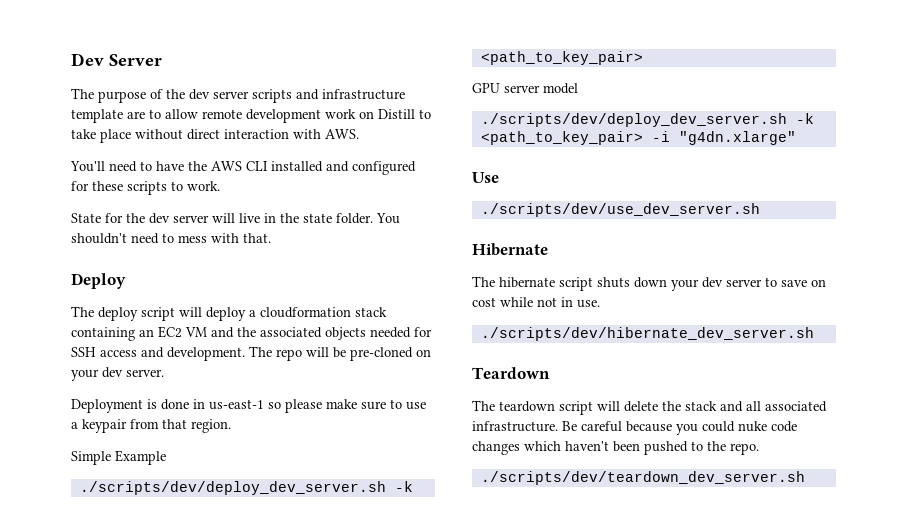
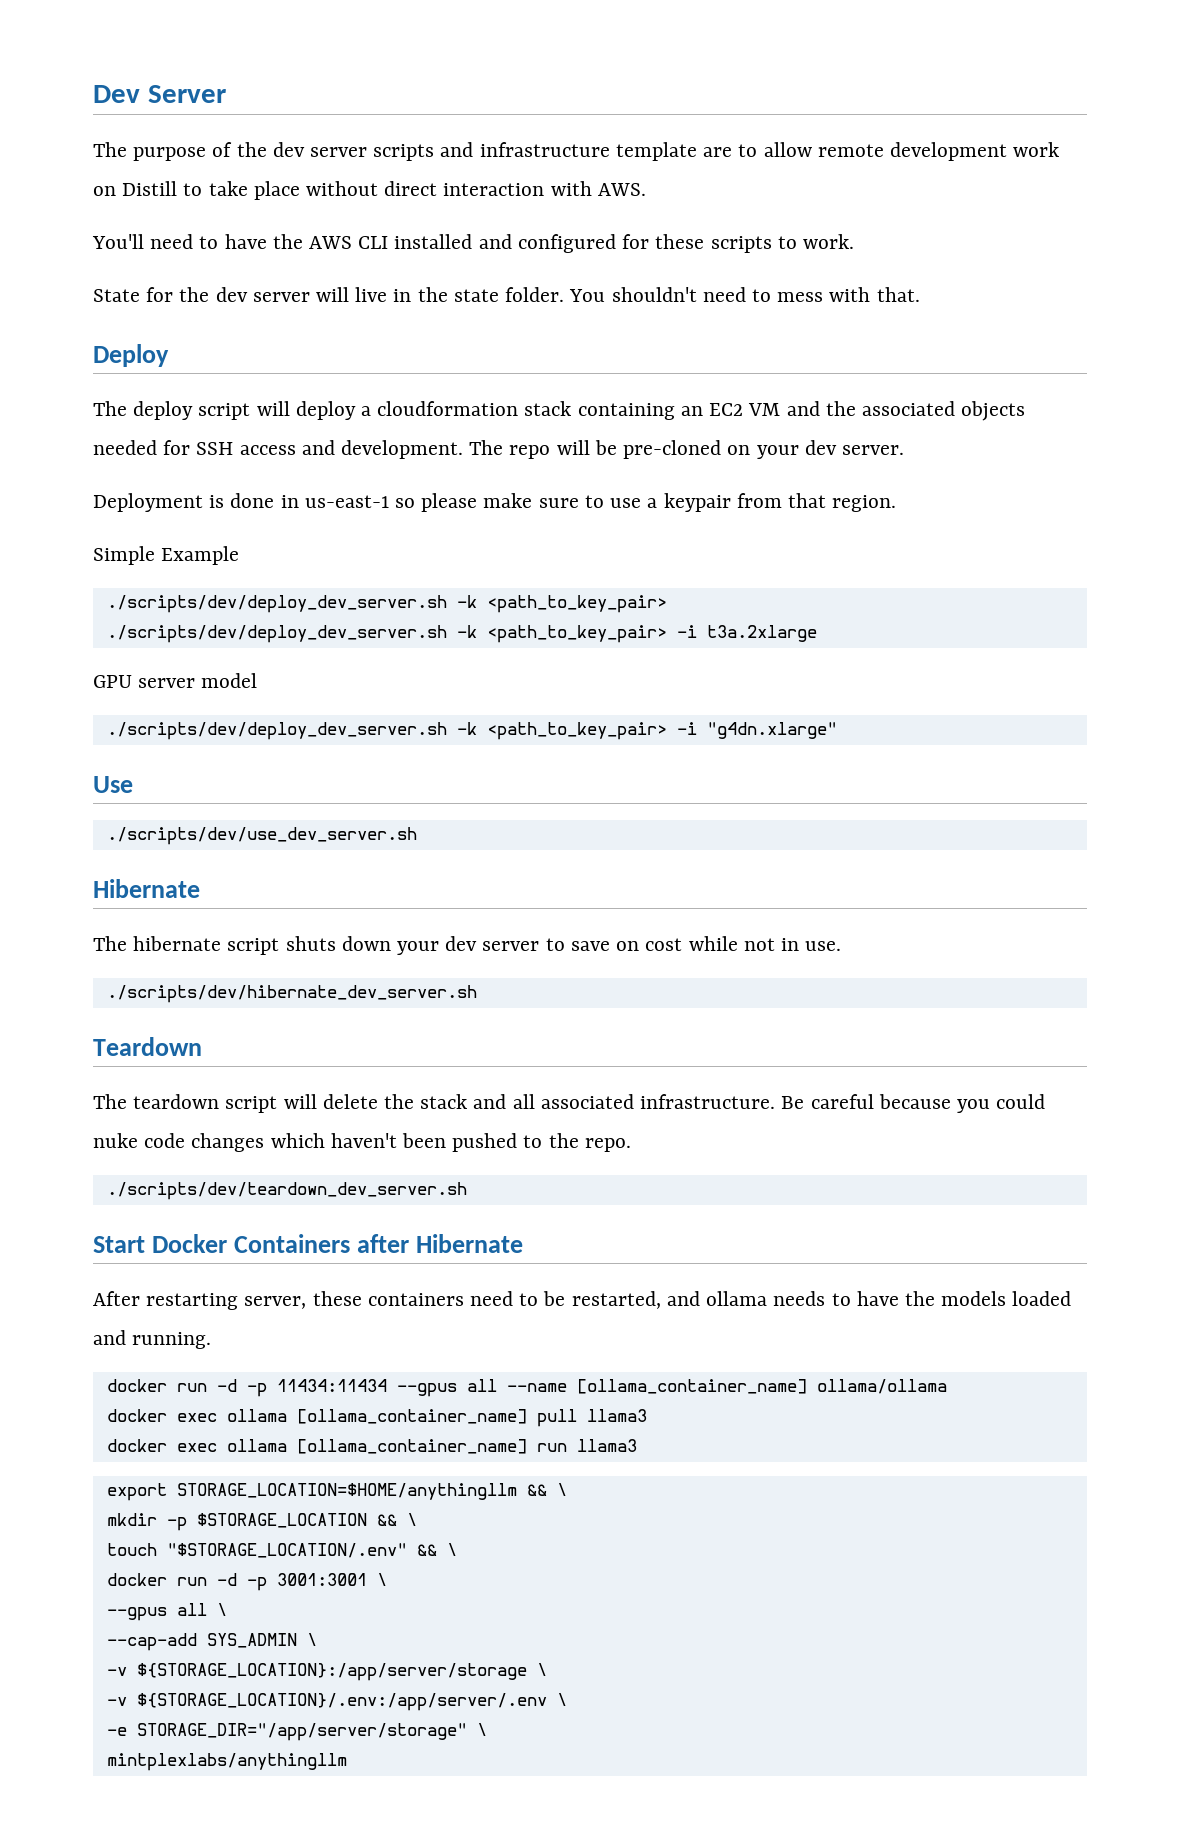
(643, 58) none -> [106,625,817,643] // ./scripts/dev/deploy_dev_server.sh -k <path_to_key_pair> -i t3a.2xlarge
(805, 478) none -> [93,1234,523,1253] [93,1291,1072,1310] [93,1330,212,1349] [106,1379,947,1397] [106,1409,647,1427] [106,1439,637,1454] [106,1483,567,1501] [106,1513,417,1531] [106,1543,457,1558] [106,1573,387,1591] [106,1603,227,1621] [106,1633,317,1651] [106,1663,547,1681] [106,1693,567,1711] [106,1723,487,1741] [106,1753,347,1771] // Start Docker Containers after Hibernate // After restarting server, these containers need to be restarted, and ollama needs to have the models loaded and running. // docker run -d -p 11434:11434 --gpus all --name [ollama_container_name] ollama/ollama // docker exec ollama [ollama_container_name] pull llama3 // docker exec ollama [ollama_container_name] run llama3 // export STORAGE_LOCATION=$HOME/anythingllm && \ // mkdir -p $STORAGE_LOCATION && \ // touch "$STORAGE_LOCATION/.env" && \ // docker run -d -p 3001:3001 \ // --gpus all \ // --cap-add SYS_ADMIN \ // -v ${STORAGE_LOCATION}:/app/server/storage \ // -v ${STORAGE_LOCATION}/.env:/app/server/.env \ // -e STORAGE_DIR="/app/server/storage" \ // mintplexlabs/anythingllm

